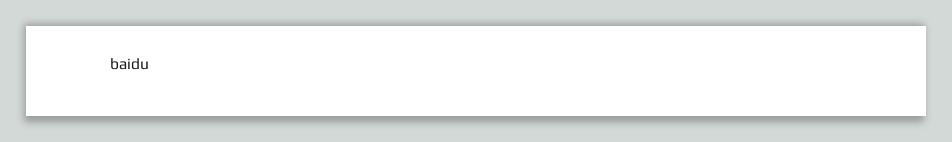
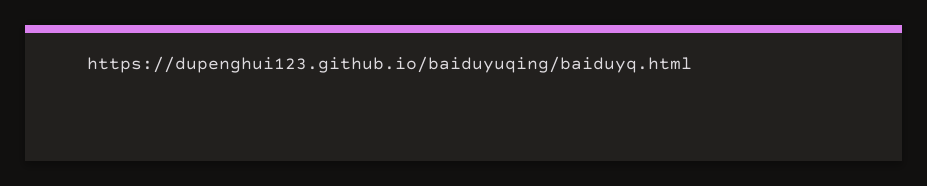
[110,58,149,70] baidu -> [87,56,692,73] https://dupenghui123.github.io/baiduyuqing/baiduyq.html

